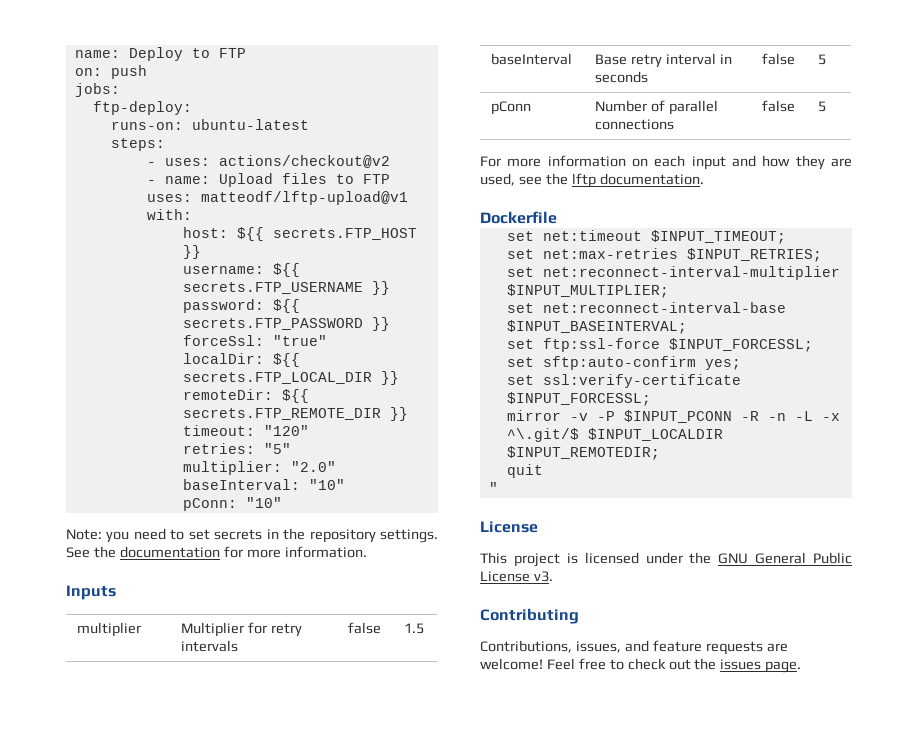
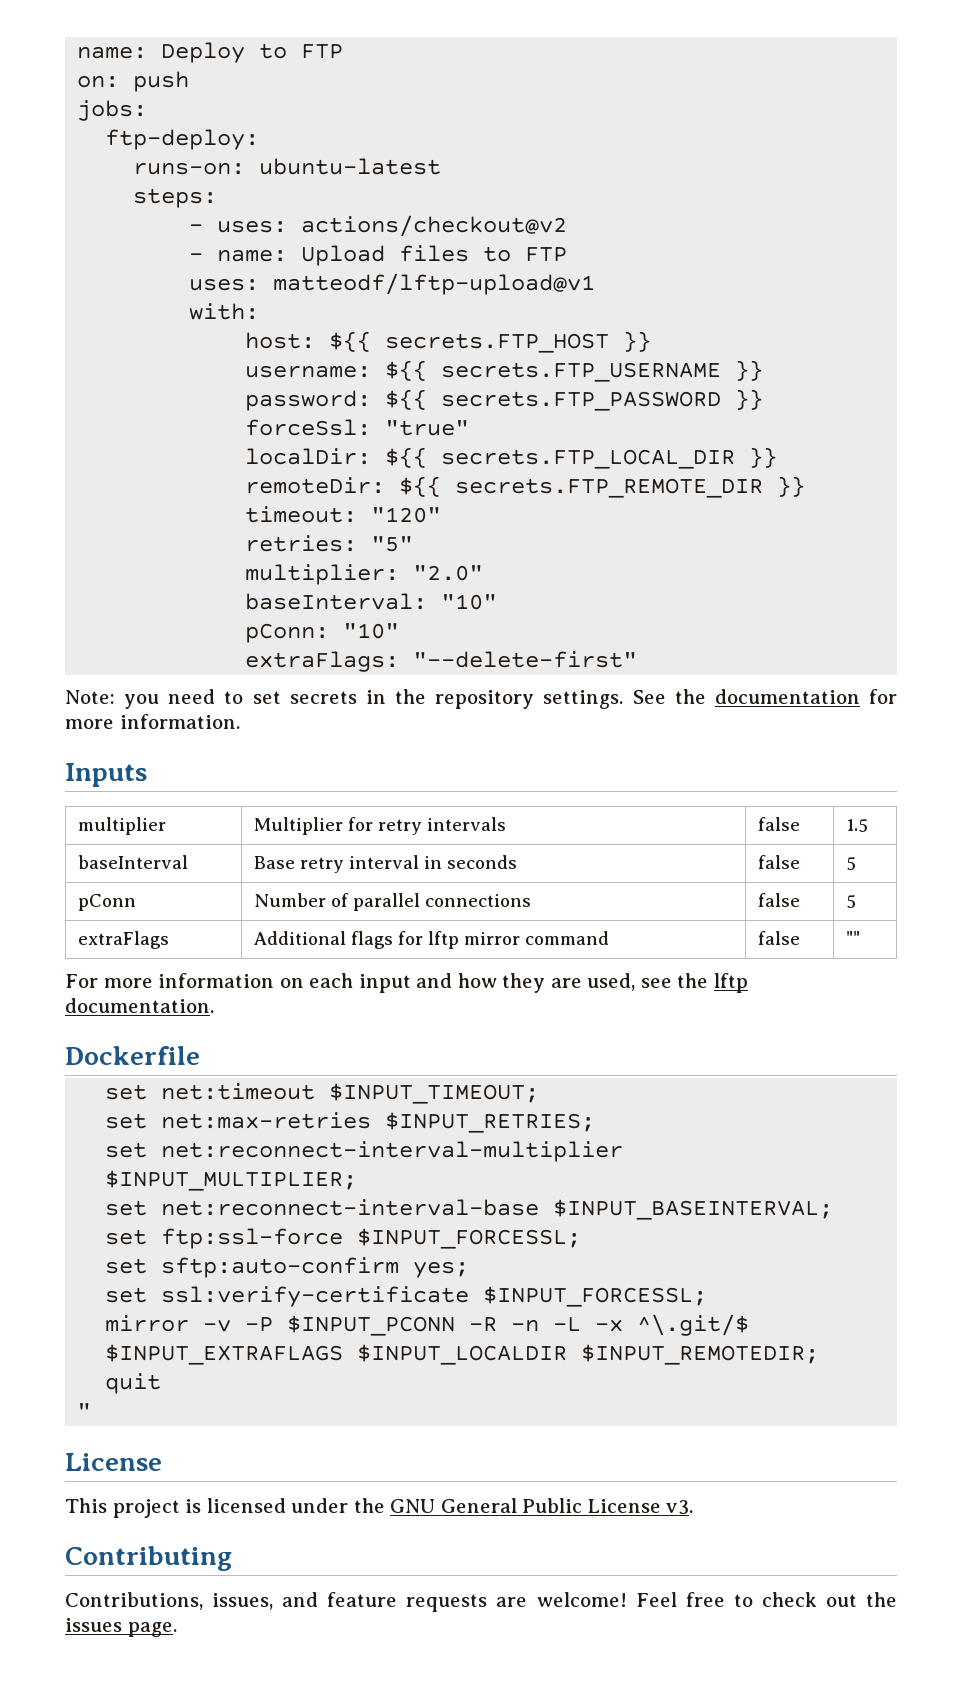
(282, 502) none -> [245,651,638,672] // extraFlags: "--delete-first"
(827, 106) none -> [77,931,169,949] [253,931,609,949] [757,931,800,945] [845,931,860,945] // extraFlags | Additional flags for lftp mirror command | false | ""
(579, 435) none -> [105,1344,344,1365] $INPUT_EXTRAFLAGS

